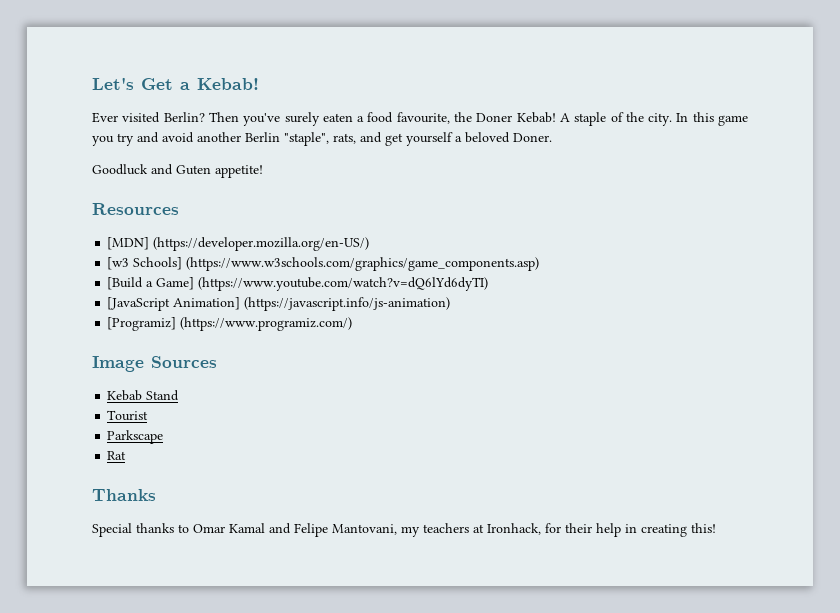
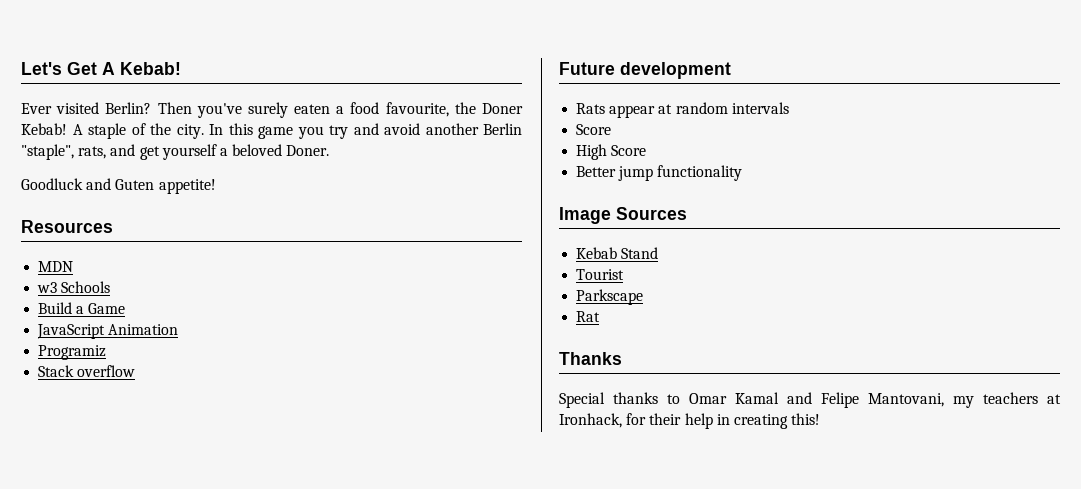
[180,82,190,90] a -> [102,62,115,75] A
[107,237,370,251] [107,257,540,271] [107,277,489,291] [107,297,451,311] [107,317,353,331] [MDN] (https://developer.mozilla.org/en-US/) // [w3 Schools] (https://www.w3schools.com/graphics/game_components.asp) // [Build a Game] (https://www.youtube.com/watch?v=dQ6lYd6dyTI) // [JavaScript Animation] (https://javascript.info/js-animation) // [Programiz] (https://www.programiz.com/) -> [38,261,74,272] [37,281,111,293] [38,302,126,314] [37,324,179,339] [38,345,107,360] [38,365,136,377] [559,62,731,79] [576,102,789,118] [576,124,612,135] [576,144,647,160] [576,165,743,181] MDN // w3 Schools // Build a Game // JavaScript Animation // Programiz // Stack overflow // Future development // Rats appear at random intervals // Score // High Score // Better jump functionality

